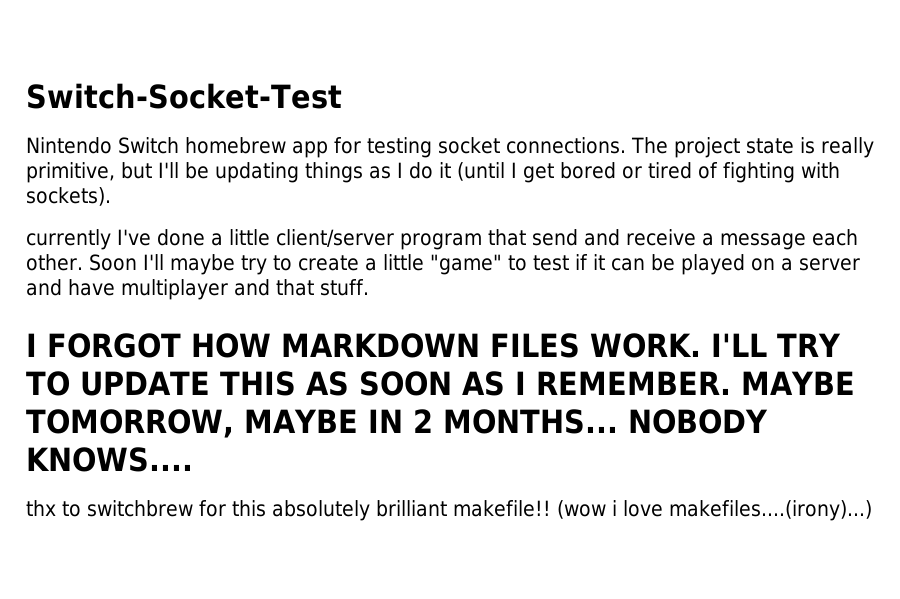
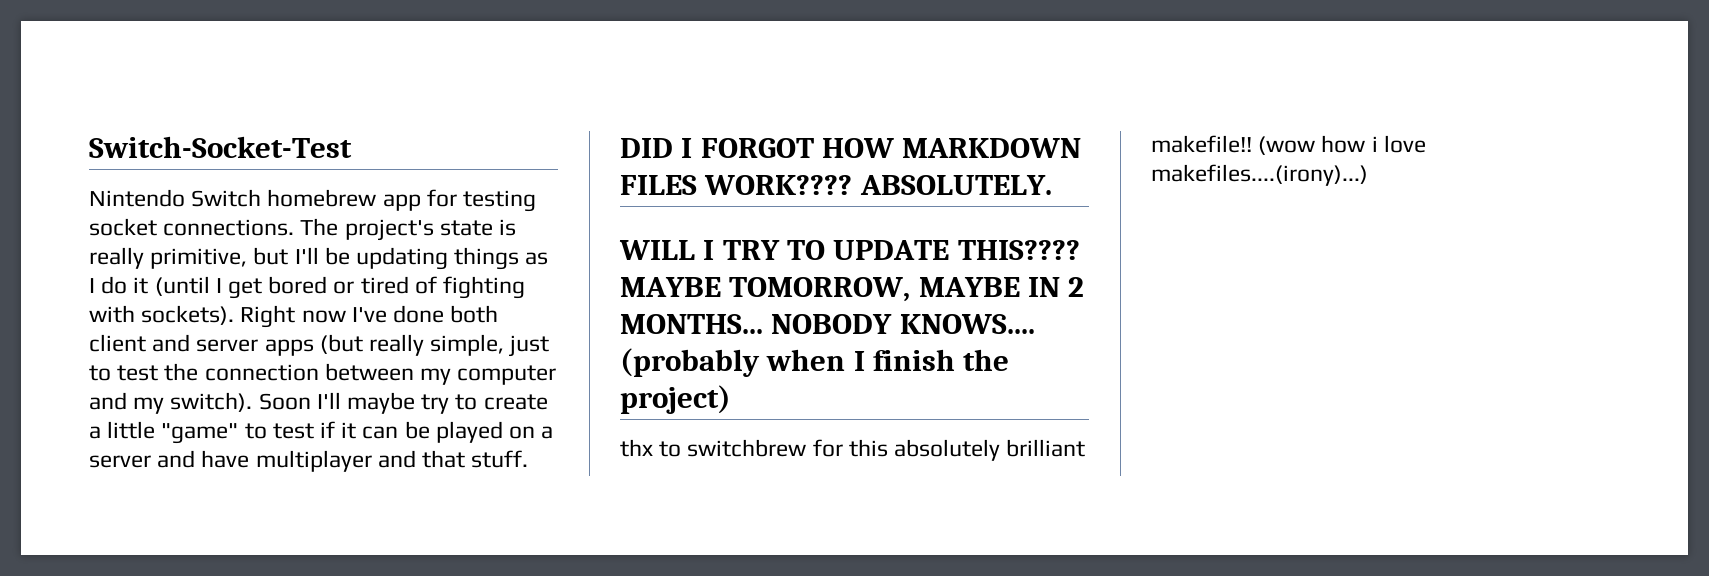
[673,137,740,158] project -> [344,219,434,241] project's
[26,229,858,250] [26,254,83,271] // currently I've done a little client/server program that send and receive a message each other. -> [240,305,499,328] [89,334,550,357] [89,363,557,385] [89,392,253,414] Right now I've done both client and server apps (but really simple, just to test the connection between my computer and my switch).
(369, 287) none -> [620,138,673,158] DID
[590,333,841,358] [26,371,731,396] WORK. I'LL TRY TO UPDATE THIS AS SOON AS I REMEMBER. -> [704,175,1052,195] [619,240,1080,260] WORK???? ABSOLUTELY. // WILL I TRY TO UPDATE THIS????
(193, 459) none -> [620,348,1010,377] [620,385,731,414] (probably when I finish the project)
(606, 509) none -> [1321,135,1366,153] how

